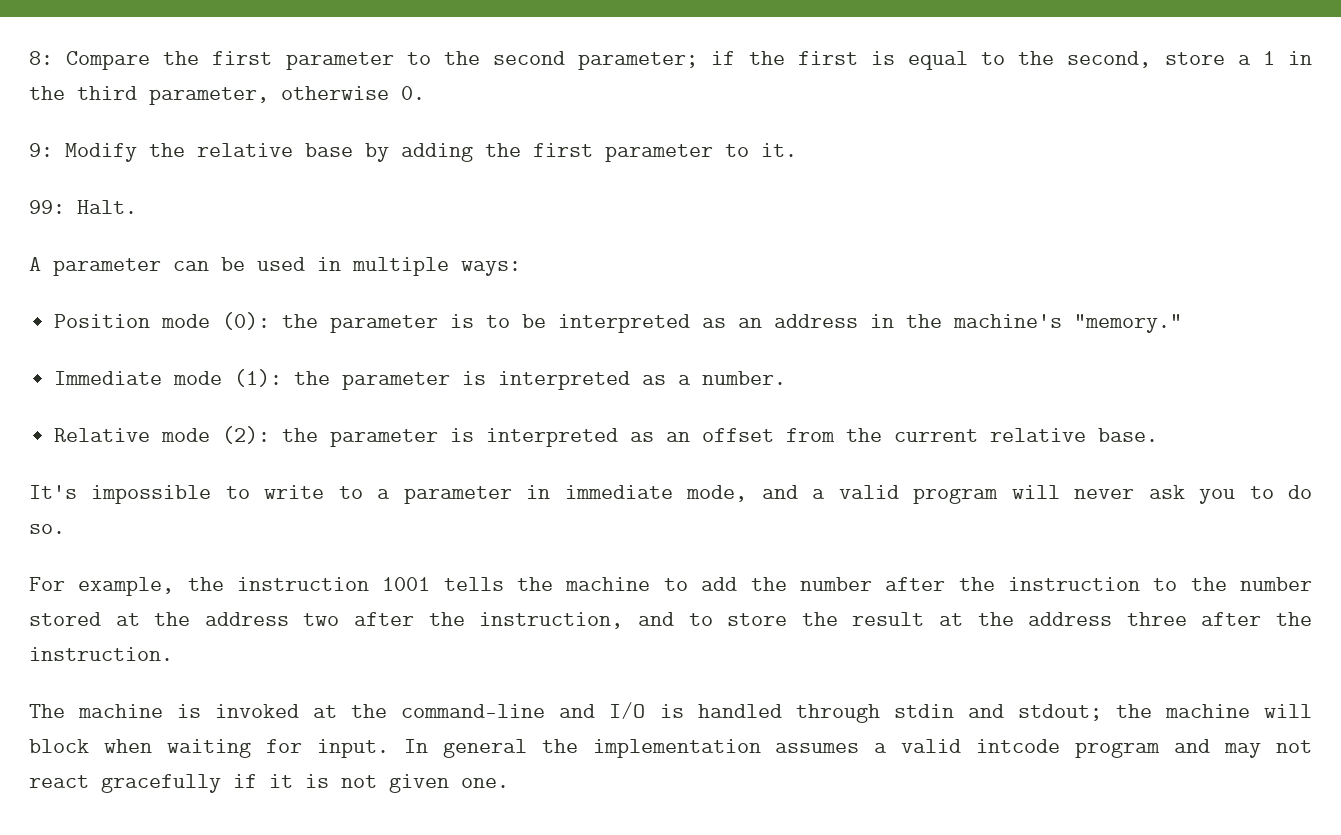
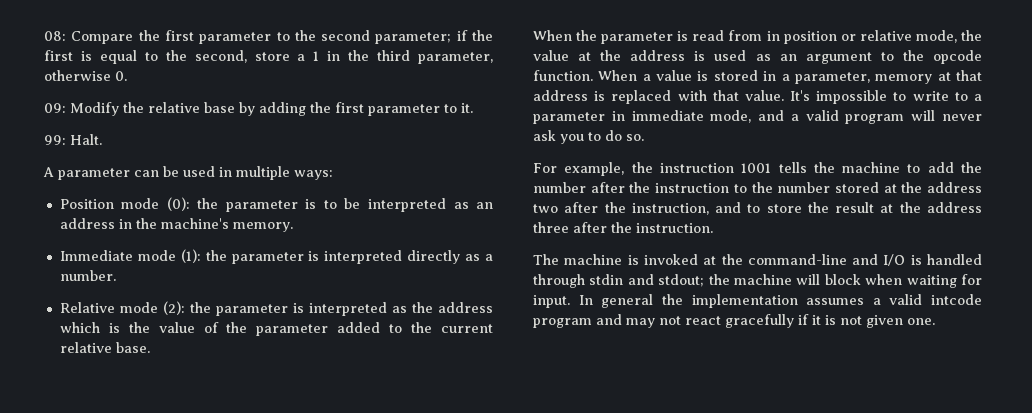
[29,51,53,65] 8: -> [44,31,66,41] 08:
[29,143,53,157] 9: -> [44,103,66,113] 09:
[1074,314,1183,333] "memory." -> [232,222,293,232] memory.
(631, 380) none -> [407,250,461,264] directly
[666,428,1159,442] an offset from the current relative base. // -> [411,302,493,313] [59,322,493,336] [59,342,150,353] [533,30,982,44] [533,50,982,64] [533,70,982,84] [533,90,784,104] the address which is the value of the parameter added to the current relative base. // When the parameter is read from in position or relative mode, the value at the address is used as an argument to the opcode function. When a value is stored in a parameter, memory at that address is replaced with that value.

